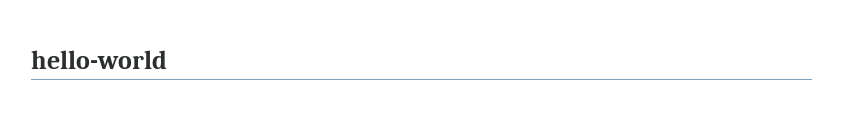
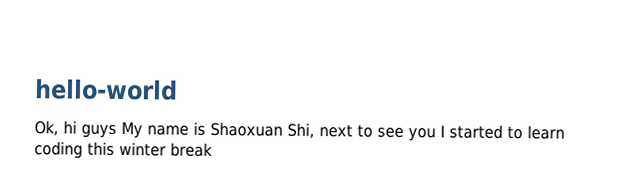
(167, 59) none -> [34,120,565,142] [34,141,213,159] // Ok, hi guys My name is Shaoxuan Shi, next to see you I started to learn coding this winter break

